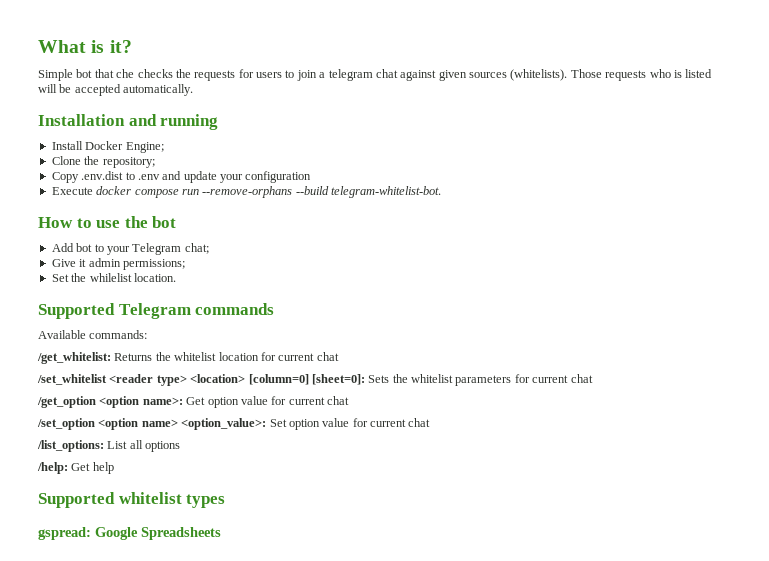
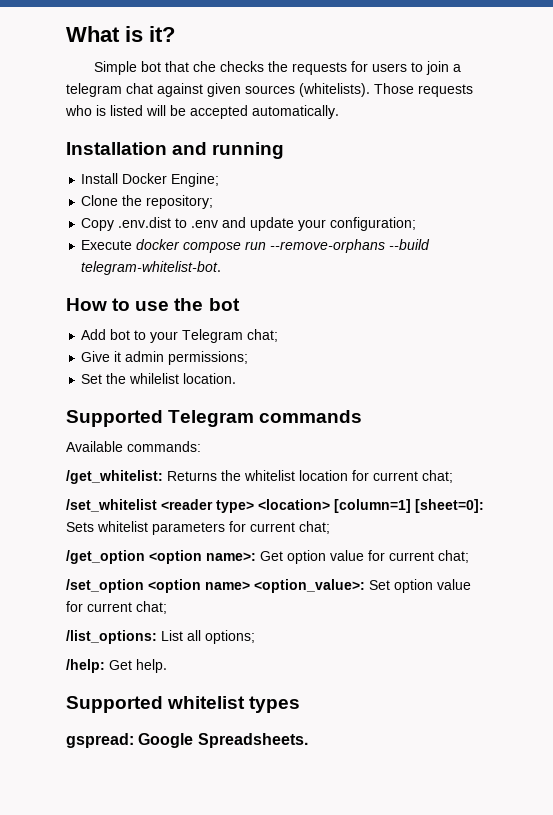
[245,171,312,183] configuration -> [330,217,417,231] configuration;
[316,352,339,361] chat -> [422,470,453,483] chat;
[248,374,309,385] [column=0] -> [334,499,411,513] [column=1]
[392,374,408,383] the -> (94, 527) none
[570,374,593,383] chat -> [299,521,330,534] chat;
[327,396,349,405] chat -> [438,550,469,563] chat;
[408,418,431,427] chat -> [136,601,167,614] chat;
[145,441,181,452] options -> [205,630,255,644] options;
[92,462,114,474] help -> [136,659,167,673] help.
[141,527,221,540] Spreadsheets -> [197,733,308,748] Spreadsheets.

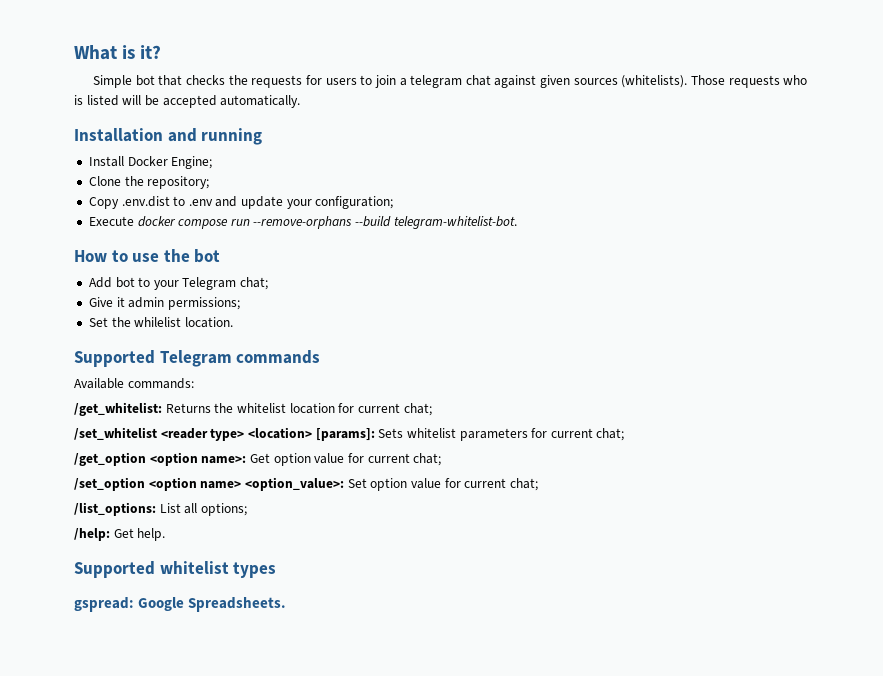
[193,61,217,72] che -> (183, 80) none
[334,499,484,513] [column=1] [sheet=0]: -> [315,428,375,441] [params]:

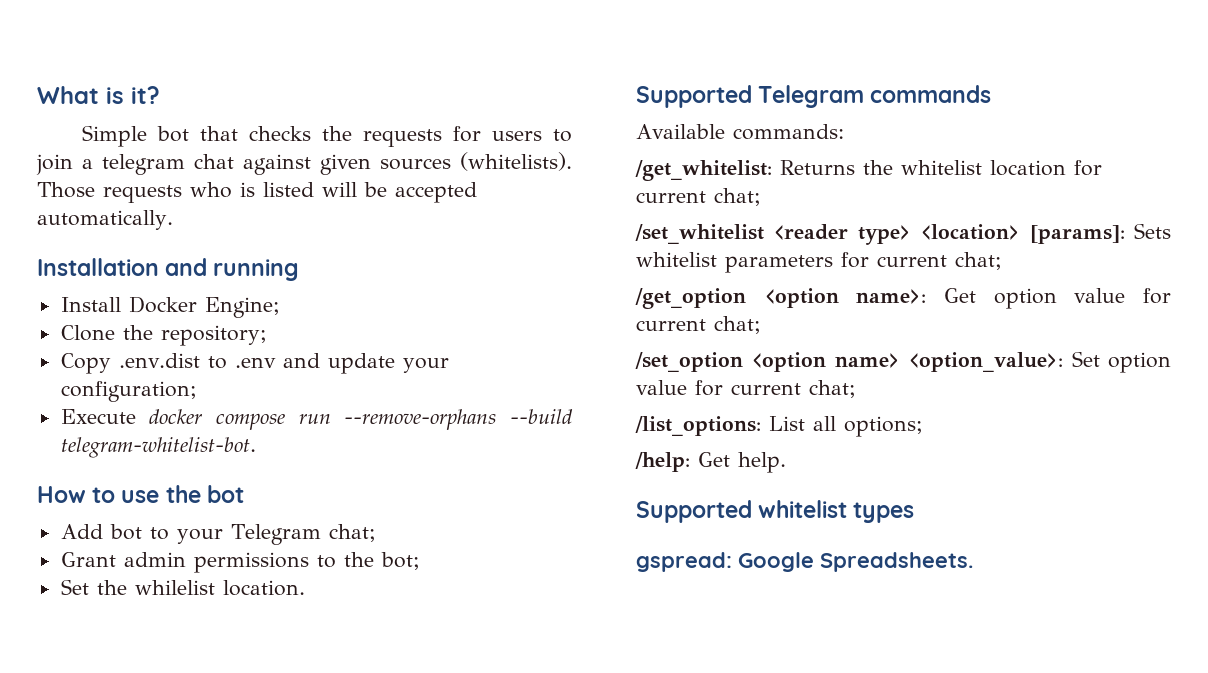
[88,297,240,310] Give it admin permissions; -> [60,552,420,573] Grant admin permissions to the bot;

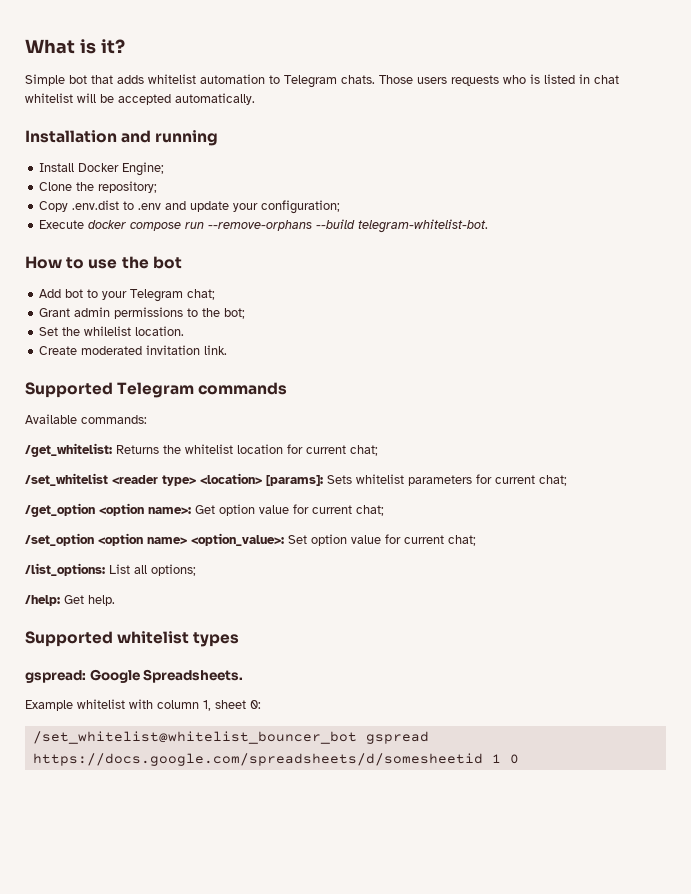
[249,126,573,147] [36,152,572,175] [37,182,95,198] checks the requests for users to join a telegram chat against given sources (whitelists). Those -> [117,74,447,88] adds whitelist automation to Telegram chats. Those users
(314, 189) none -> [579,74,619,84] [25,93,73,103] in chat whitelist
(305, 588) none -> [38,345,227,355] // Create moderated invitation link.
(973, 562) none -> [25,699,261,711] [32,731,429,744] [32,753,519,766] // Example whitelist with column 1, sheet 0: // /set_whitelist@whitelist_bouncer_bot gspread https://docs.google.com/spreadsheets/d/somesheetid 1 0

